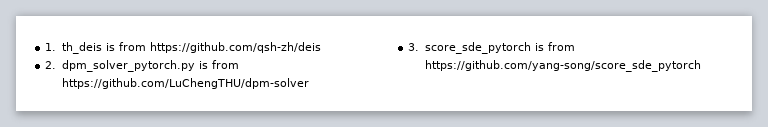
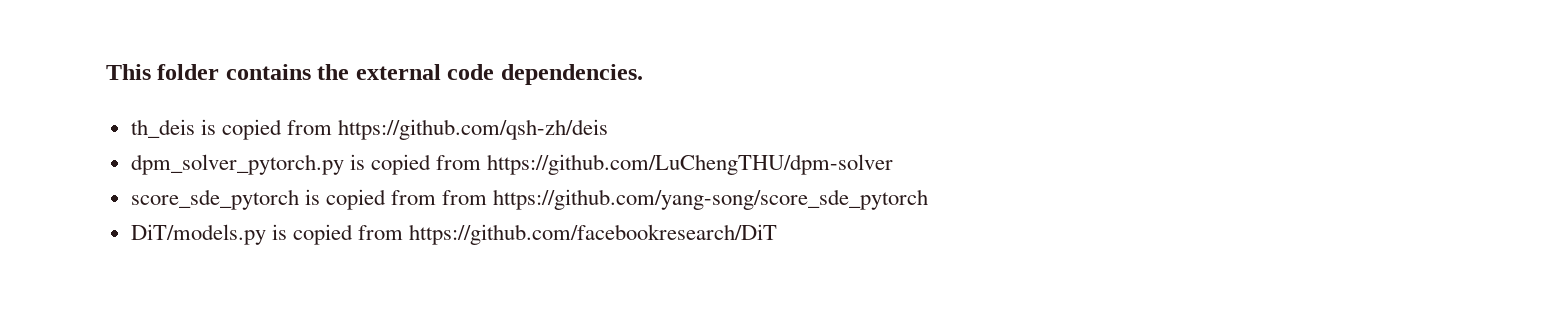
[45,43,57,51] 1. -> [106,64,643,85] This folder contains the external code dependencies. //
(115, 47) none -> [221,119,282,140] copied
[45,61,57,69] 2. -> (609, 129) none
(208, 65) none -> [370,154,431,175] copied
[408,43,420,51] 3. -> (894, 164) none
(544, 47) none -> [325,189,436,210] copied from
(701, 66) none -> [130,224,778,245] // DiT/models.py is copied from https://github.com/facebookresearch/DiT

